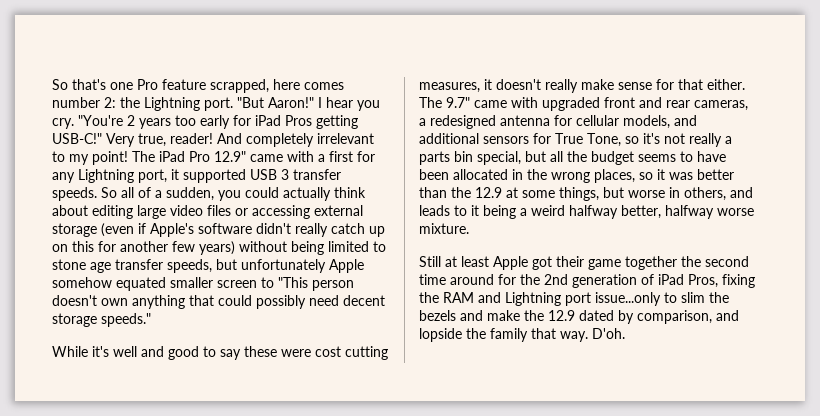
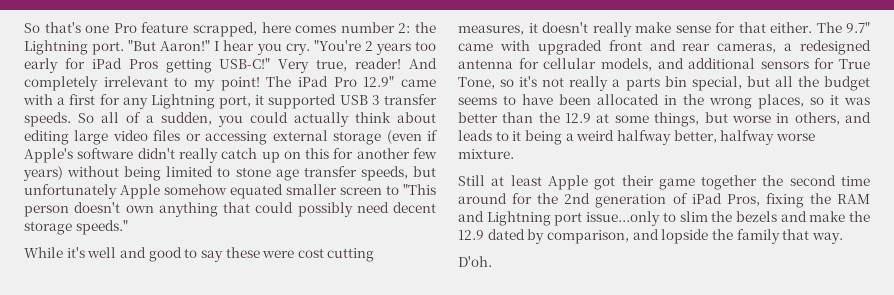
(588, 336) none -> (843, 238) //

